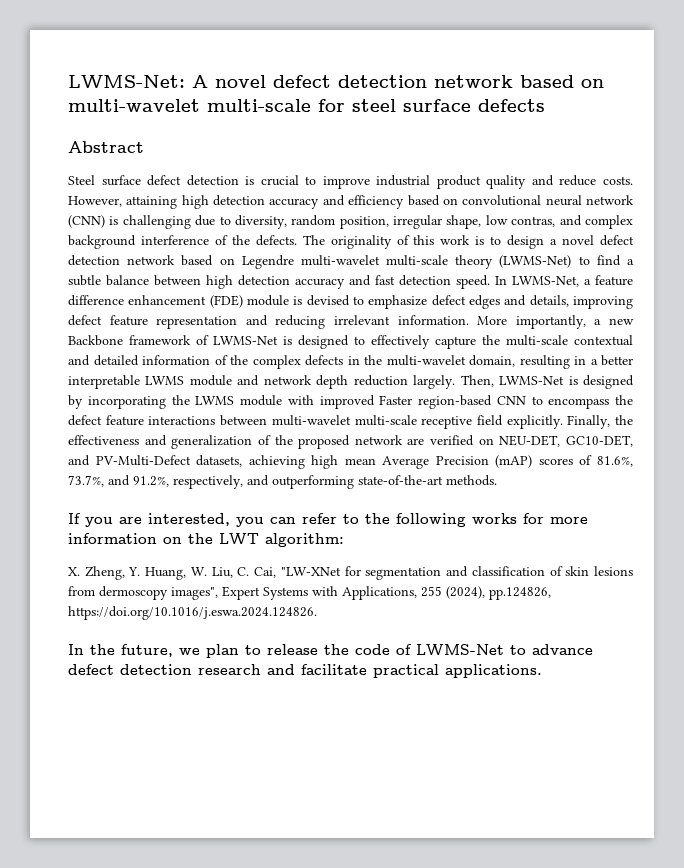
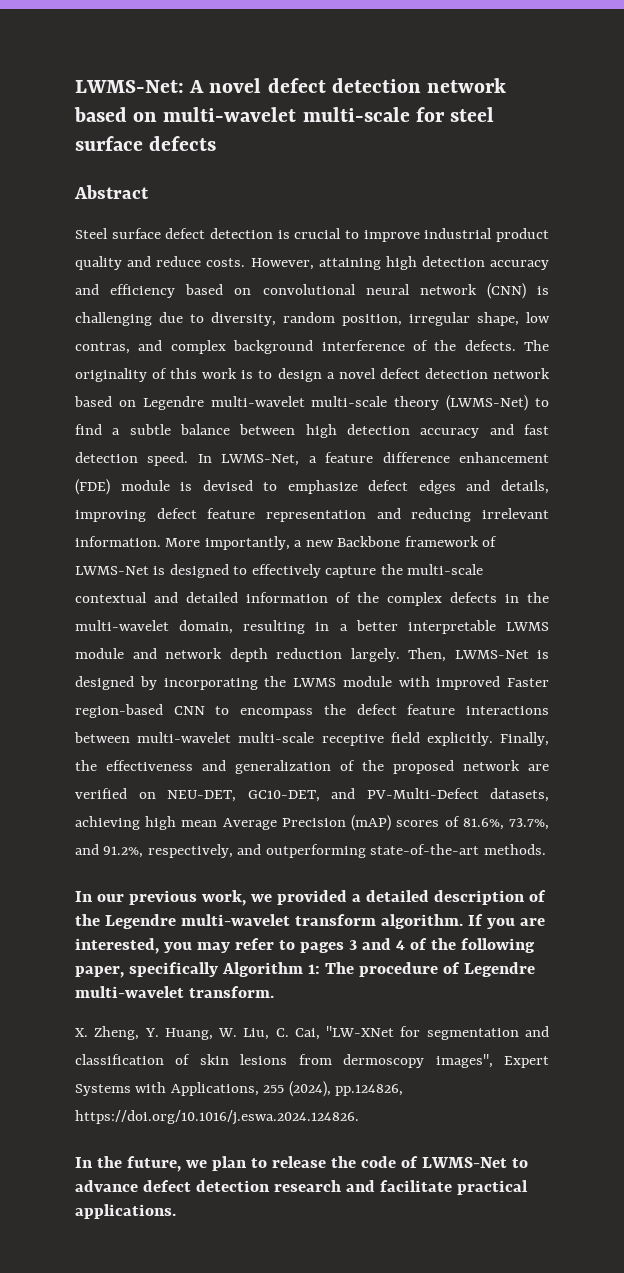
(497, 480) none -> [75,890,546,906] [75,914,463,929] In our previous work, we provided a detailed description of the Legendre multi-wavelet transform algorithm.
[270,517,296,524] can -> [196,942,230,953] may
[365,513,588,527] [68,533,344,547] the following works for more information on the LWT algorithm: -> [299,938,535,953] [75,962,535,978] [75,986,274,998] pages 3 and 4 of the following paper, specifically Algorithm 1: The procedure of Legendre multi-wavelet transform.

